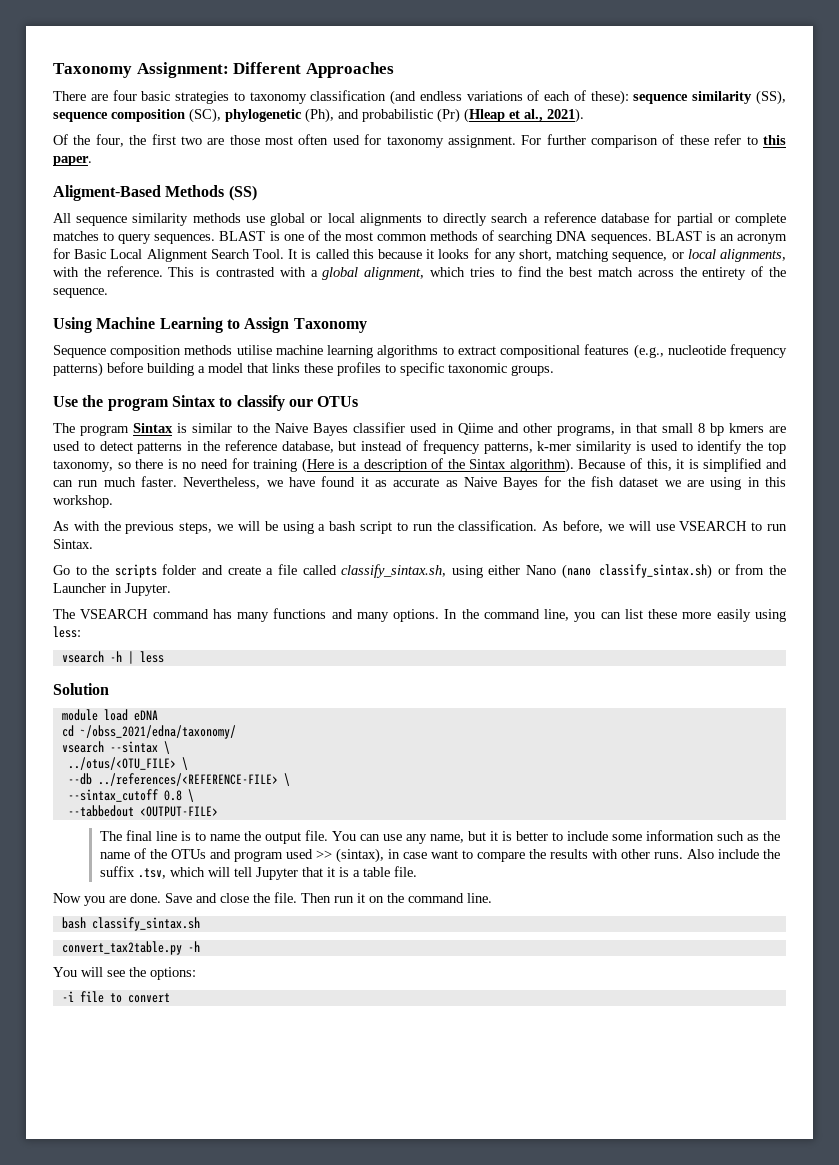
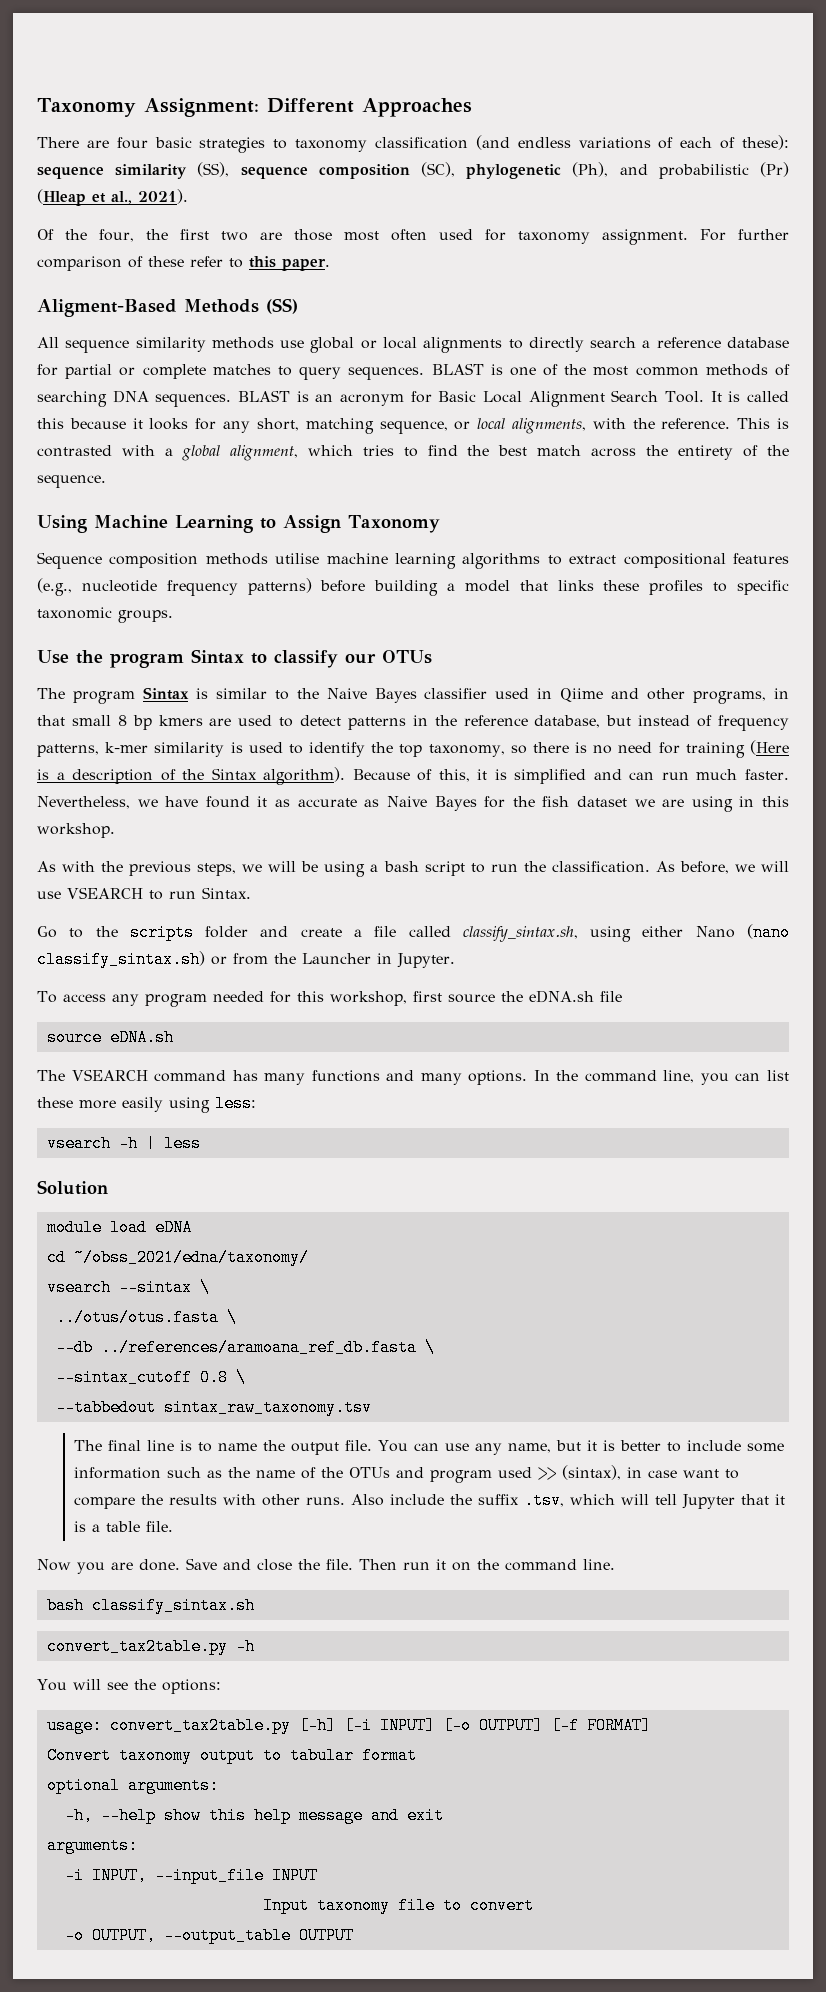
(171, 589) none -> [37,990,622,1007] [46,1029,174,1046] // To access any program needed for this workshop, first source the eDNA.sh file // source eDNA.sh
[67,757,176,770] ../otus/<OTU_FILE> -> [55,1309,219,1326] ../otus/otus.fasta
[97,773,278,786] ../references/<REFERENCE-FILE> -> [100,1339,417,1356] ../references/aramoana_ref_db.fasta
[139,806,218,817] <OUTPUT-FILE> -> [163,1399,372,1416] sintax_raw_taxonomy.tsv
[61,991,74,1002] -i -> [46,1717,651,1734] [46,1747,417,1764] [46,1777,219,1794] [64,1807,444,1824] [46,1837,138,1854] [64,1867,318,1884] [262,1897,390,1914] usage: convert_tax2table.py [-h] [-i INPUT] [-o OUTPUT] [-f FORMAT] // Convert taxonomy output to tabular format // optional arguments: // -h, --help show this help message and exit // arguments: // -i INPUT, --input_file INPUT // Input taxonomy
(170, 998) none -> [64,1927,354,1944] // -o OUTPUT, --output_table OUTPUT

